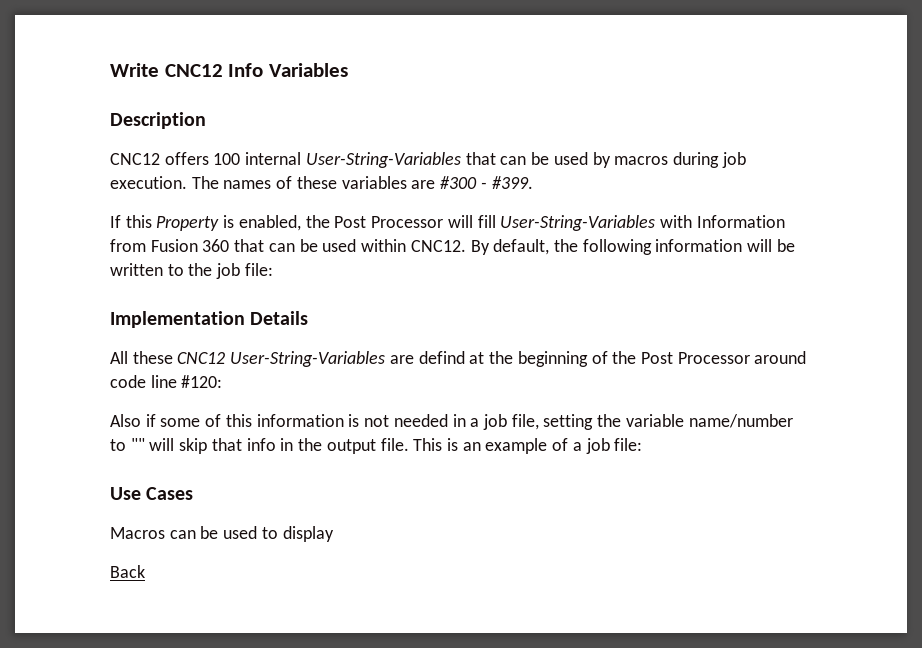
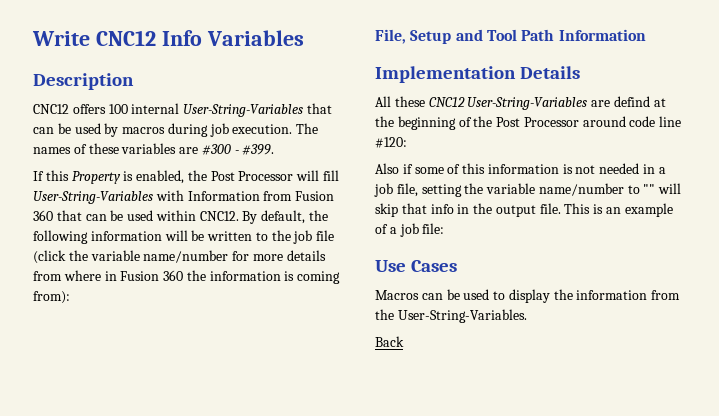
[244,263,273,276] file: -> [316,230,335,241] [33,250,326,264] [33,270,341,284] [33,291,70,304] [375,29,646,44] file (click the variable name/number for more details from where in Fusion 360 the information is coming from): // File, Setup and Tool Path Information
(334, 534) none -> [553,289,681,300] [375,309,527,323] the information from the User-String-Variables.

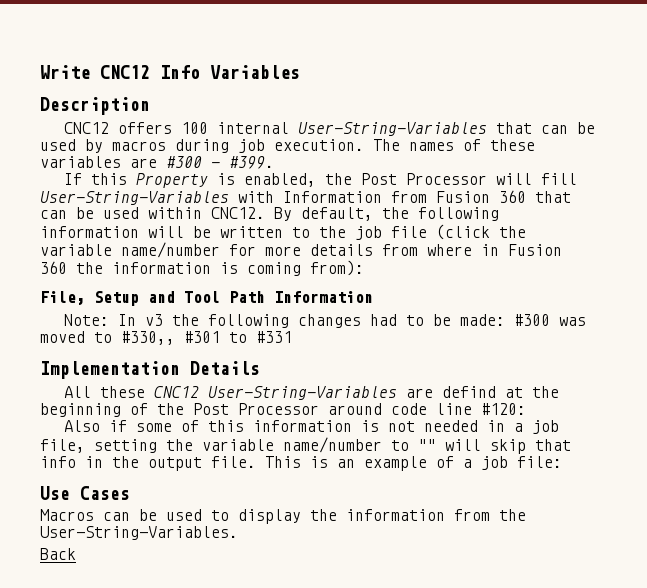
(646, 35) none -> [63,314,586,328] [40,331,292,345] // Note: In v3 the following changes had to be made: #300 was moved to #330,, #301 to #331

